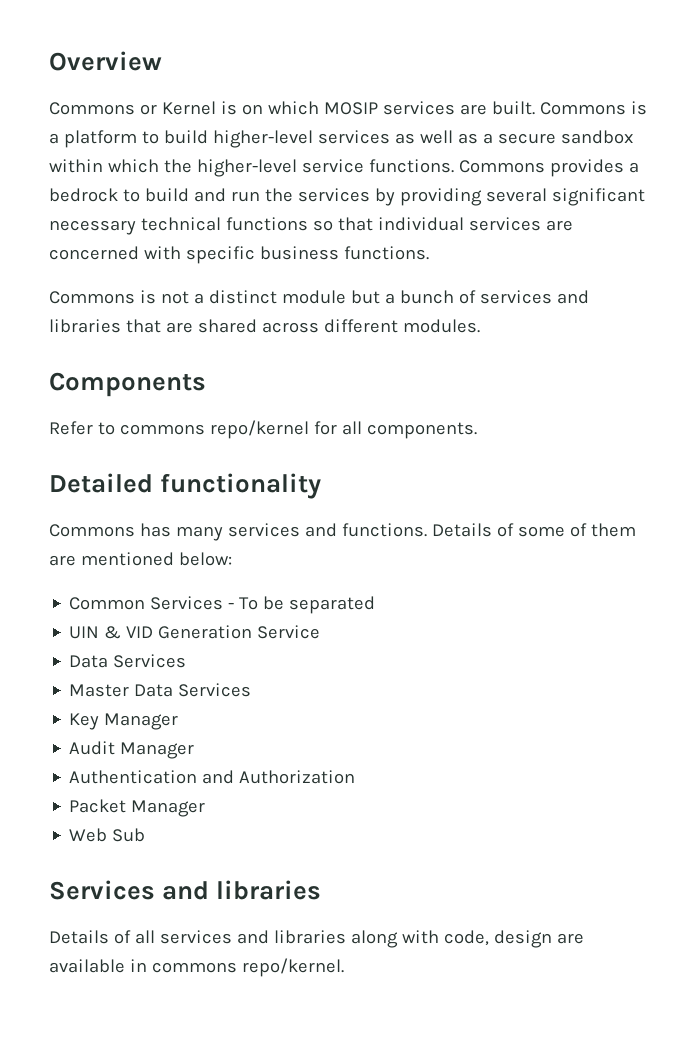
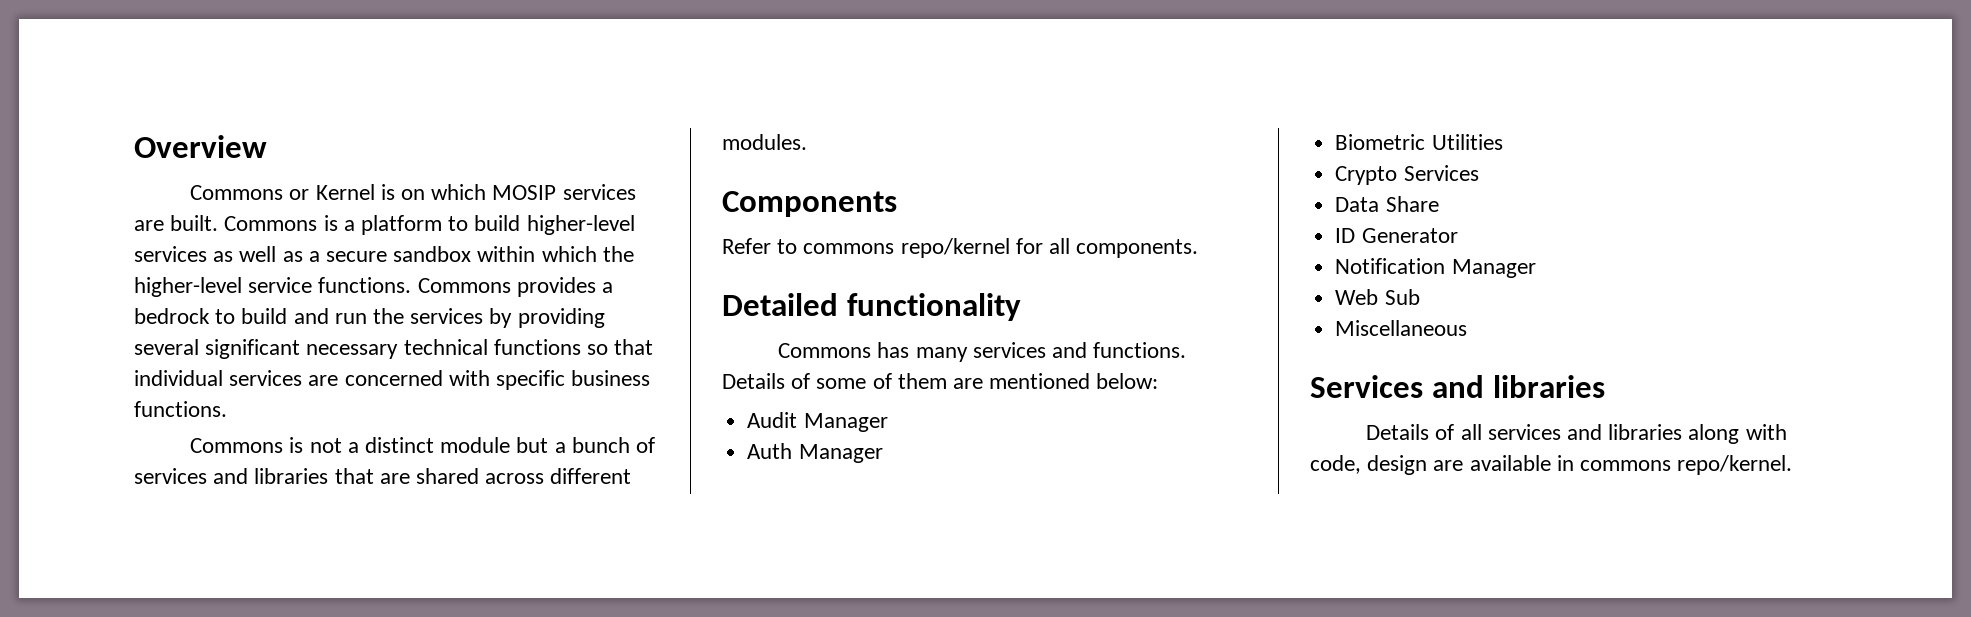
[69,596,376,614] [69,625,321,639] [69,654,187,668] [69,683,252,697] [69,713,179,730] [69,741,195,759] [69,770,356,784] [69,799,127,813] Common Services - To be separated // UIN & VID Generation Service // Data Services // Master Data Services // Key Manager // Audit Manager // Authentication and Authorization // Packet -> [747,412,888,432] [747,443,883,463] [1335,134,1503,150] [1335,165,1479,185] [1335,196,1439,212] [1335,228,1458,243] [1335,258,1446,274] Audit Manager // Auth Manager // Biometric Utilities // Crypto Services // Data Share // ID Generator // Notification
(146, 835) none -> [1335,320,1468,336] // Miscellaneous

